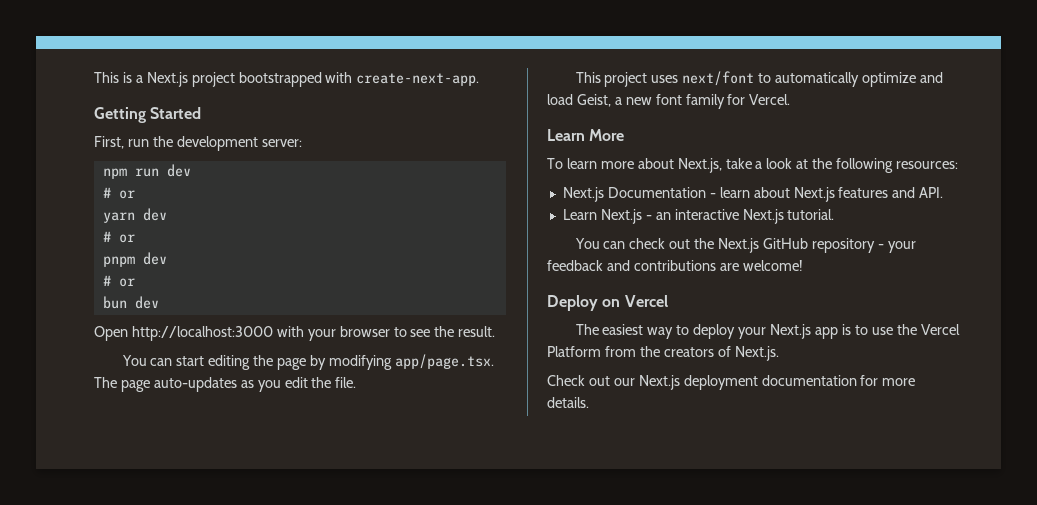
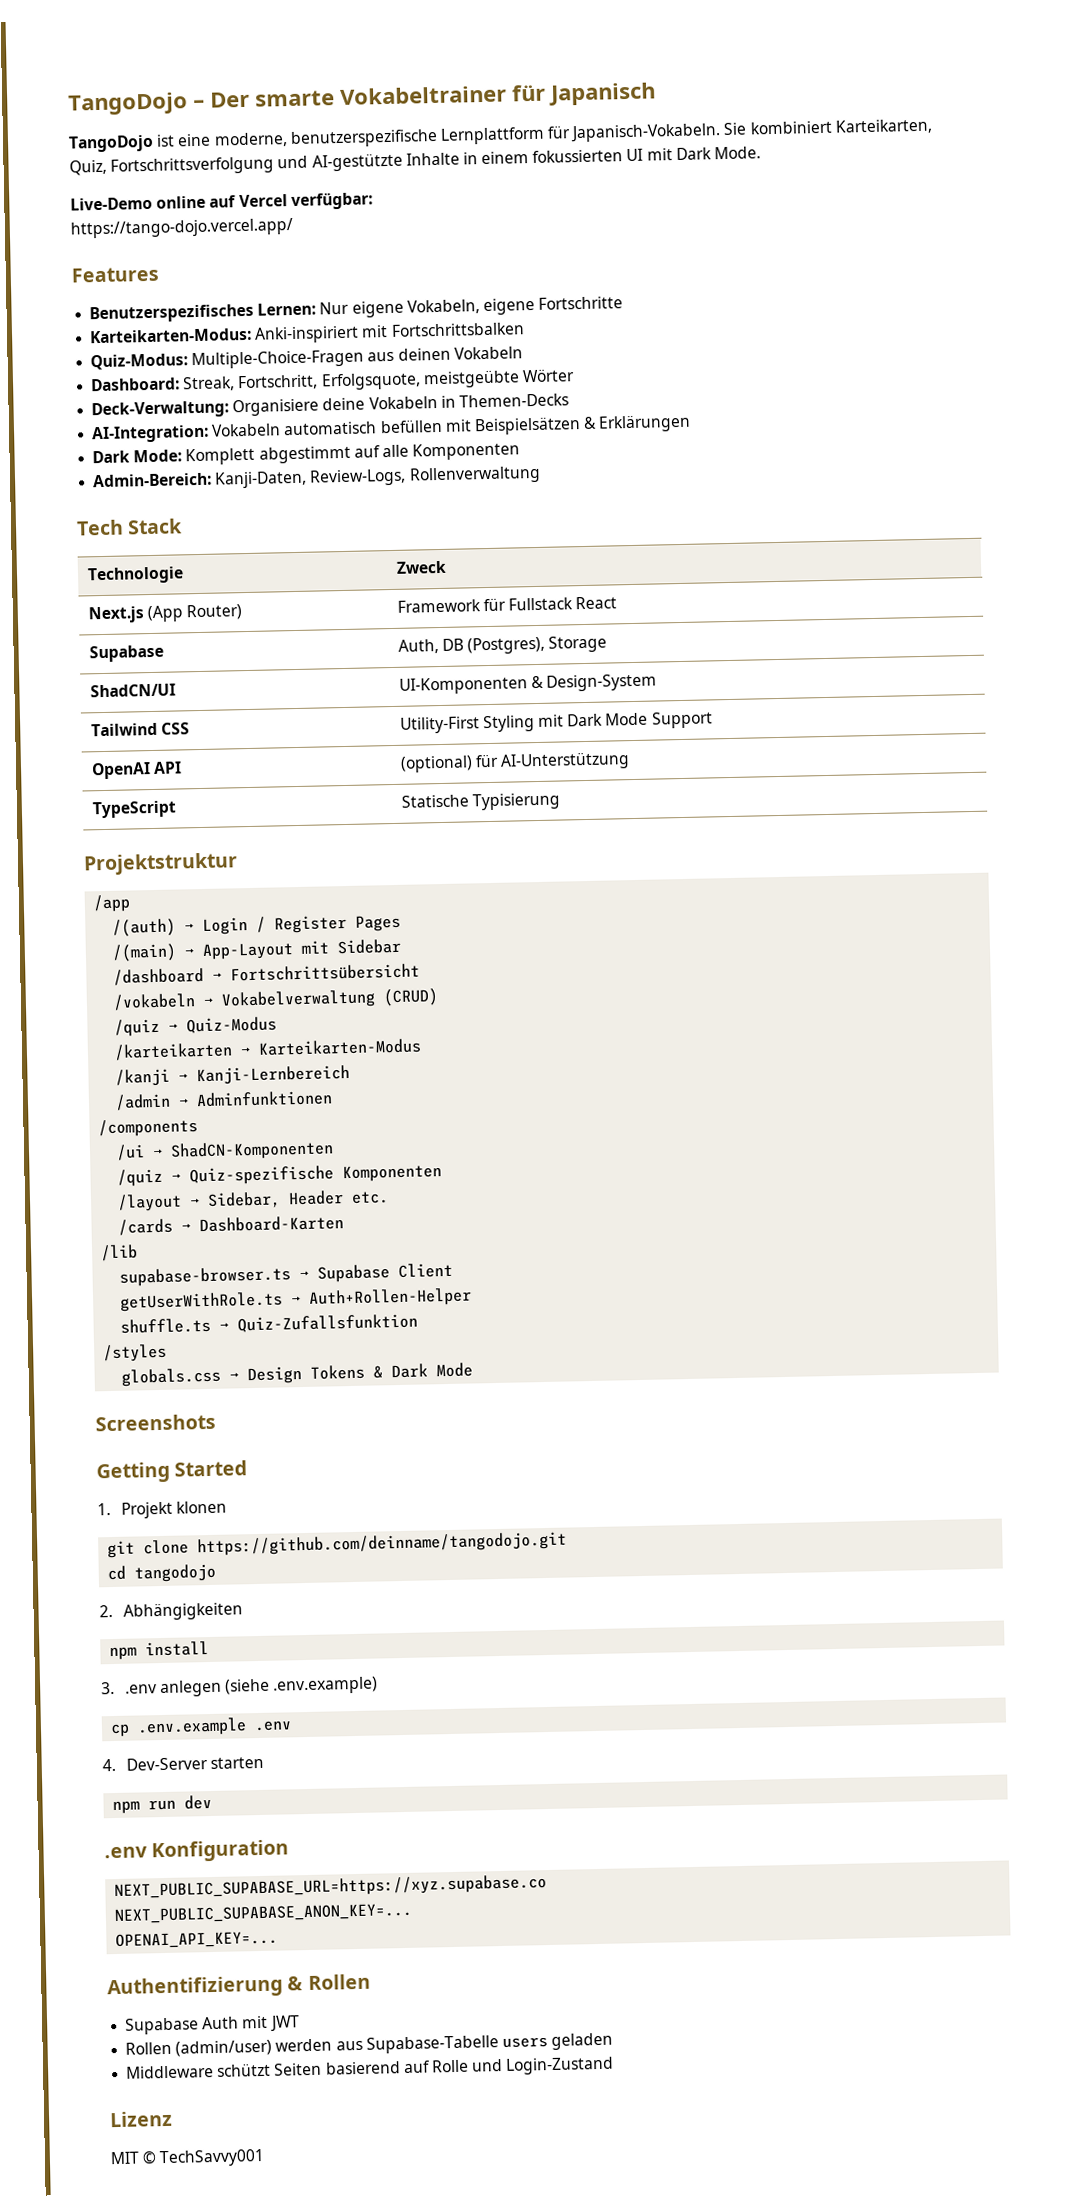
[94,72,480,87] [94,107,202,123] [94,136,302,151] [102,164,191,179] [102,187,135,199] [102,208,167,223] [102,231,135,243] [102,252,167,267] [102,275,135,287] [102,296,159,309] [94,326,496,341] [121,354,494,370] [94,377,357,392] [575,71,943,87] [547,94,791,109] [547,129,625,141] [547,158,959,173] [562,187,944,202] [562,209,835,224] [574,238,916,253] [547,260,803,271] [547,295,668,311] [575,324,960,339] [547,346,779,361] [547,375,916,390] [547,397,589,408] This is a Next.js project bootstrapped with create-next-app. // Getting Started // First, run the development server: // npm run dev // # or // yarn dev // # or // pnpm dev // # or // bun dev // Open http://localhost:3000 with your browser to see the result. // You can start editing the page by modifying app/page.tsx. The page auto-updates as you edit the file. // This project uses next/font to automatically optimize and load Geist, a new font family for Vercel. // Learn More // To learn more about Next.js, take a look at the following resources: // Next.js Documentation - learn about Next.js features and API. // Learn Next.js - an interactive Next.js tutorial. // You can check out the Next.js GitHub repository - your feedback and contributions are welcome! // Deploy on Vercel // The easiest way to deploy your Next.js app is to use the Vercel Platform from the creators of Next.js. // Check out our Next.js deployment documentation for more details. -> [68,82,656,116] [68,118,933,153] [69,146,762,176] [70,192,373,211] [70,217,294,239] [71,266,159,283] [89,296,624,324] [89,322,525,344] [90,346,523,371] [90,369,575,392] [91,393,569,420] [91,414,692,444] [92,442,521,466] [92,465,541,489] [76,518,184,536] [86,566,184,585] [395,560,447,574] [87,604,242,624] [396,596,618,613] [88,644,164,663] [397,635,608,655] [89,683,176,698] [398,673,657,695] [90,722,190,737] [399,711,713,734] [90,761,182,780] [399,752,630,773] [91,800,177,819] [400,792,560,811] [83,852,238,876] [93,894,132,913] [112,914,402,937] [112,938,402,962] [113,963,421,986] [113,988,440,1011] [114,1016,278,1037] [114,1038,423,1061] [115,1064,351,1087] [115,1090,334,1111] [98,1118,199,1138] [116,1140,335,1161] [117,1164,443,1187] [117,1190,390,1212] [118,1215,345,1236] [100,1244,139,1262] [119,1262,454,1287] [119,1287,473,1312] [120,1313,419,1334] [103,1343,168,1363] [121,1362,474,1387] [95,1413,216,1432] [96,1460,248,1484] [97,1500,228,1519] [107,1531,568,1559] [107,1563,217,1583] [99,1602,243,1621] [109,1641,210,1661] [101,1676,379,1698] [110,1717,293,1738] [102,1756,265,1772] [112,1794,213,1815] [104,1839,290,1863] [114,1874,548,1901] [114,1902,413,1925] [115,1930,279,1950] [107,1973,371,2000] [125,2015,300,2035] [125,2032,614,2057] [126,2056,615,2079] [109,2110,173,2128] [110,2148,266,2168] TangoDojo – Der smarte Vokabeltrainer für Japanisch // TangoDojo ist eine moderne, benutzerspezifische Lernplattform für Japanisch-Vokabeln. Sie kombiniert Karteikarten, Quiz, Fortschrittsverfolgung und AI-gestützte Inhalte in einem fokussierten UI mit Dark Mode. // Live-Demo online auf Vercel verfügbar: // https://tango-dojo.vercel.app/ // Features // Benutzerspezifisches Lernen: Nur eigene Vokabeln, eigene Fortschritte // Karteikarten-Modus: Anki-inspiriert mit Fortschrittsbalken // Quiz-Modus: Multiple-Choice-Fragen aus deinen Vokabeln // Dashboard: Streak, Fortschritt, Erfolgsquote, meistgeübte Wörter // Deck-Verwaltung: Organisiere deine Vokabeln in Themen-Decks // AI-Integration: Vokabeln automatisch befüllen mit Beispielsätzen & Erklärungen // Dark Mode: Komplett abgestimmt auf alle Komponenten // Admin-Bereich: Kanji-Daten, Review-Logs, Rollenverwaltung // Tech Stack // Technologie | Zweck // Next.js (App Router) | Framework für Fullstack React // Supabase | Auth, DB (Postgres), Storage // ShadCN/UI | UI-Komponenten & Design-System // Tailwind CSS | Utility-First Styling mit Dark Mode Support // OpenAI API | (optional) für AI-Unterstützung // TypeScript | Statische Typisierung // Projektstruktur // /app // /(auth) → Login / Register Pages // /(main) → App-Layout mit Sidebar // /dashboard → Fortschrittsübersicht // /vokabeln → Vokabelverwaltung (CRUD) // /quiz → Quiz-Modus // /karteikarten → Karteikarten-Modus // /kanji → Kanji-Lernbereich // /admin → Adminfunktionen // /components // /ui → ShadCN-Komponenten // /quiz → Quiz-spezifische Komponenten // /layout → Sidebar, Header etc. // /cards → Dashboard-Karten // /lib // supabase-browser.ts → Supabase Client // getUserWithRole.ts → Auth+Rollen-Helper // shuffle.ts → Quiz-Zufallsfunktion // /styles // globals.css → Design Tokens & Dark Mode // Screenshots // Getting Started // 1. Projekt klonen // git clone https://github.com/deinname/tangodojo.git // cd tangodojo // 2. Abhängigkeiten // npm install // 3. .env anlegen (siehe .env.example) // cp .env.example .env // 4. Dev-Server starten // npm run dev // .env Konfiguration // NEXT_PUBLIC_SUPABASE_URL=https://xyz.supabase.co // NEXT_PUBLIC_SUPABASE_ANON_KEY=... // OPENAI_API_KEY=... // Authentifizierung & Rollen // Supabase Auth mit JWT // Rollen (admin/user) werden aus Supabase-Tabelle users geladen // Middleware schützt Seiten basierend auf Rolle und Login-Zustand // Lizenz // MIT © TechSavvy001

